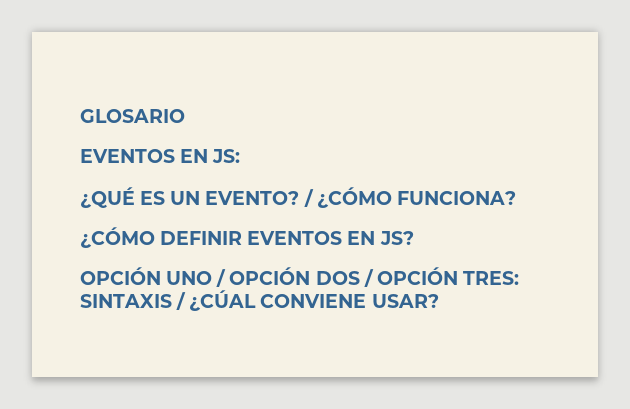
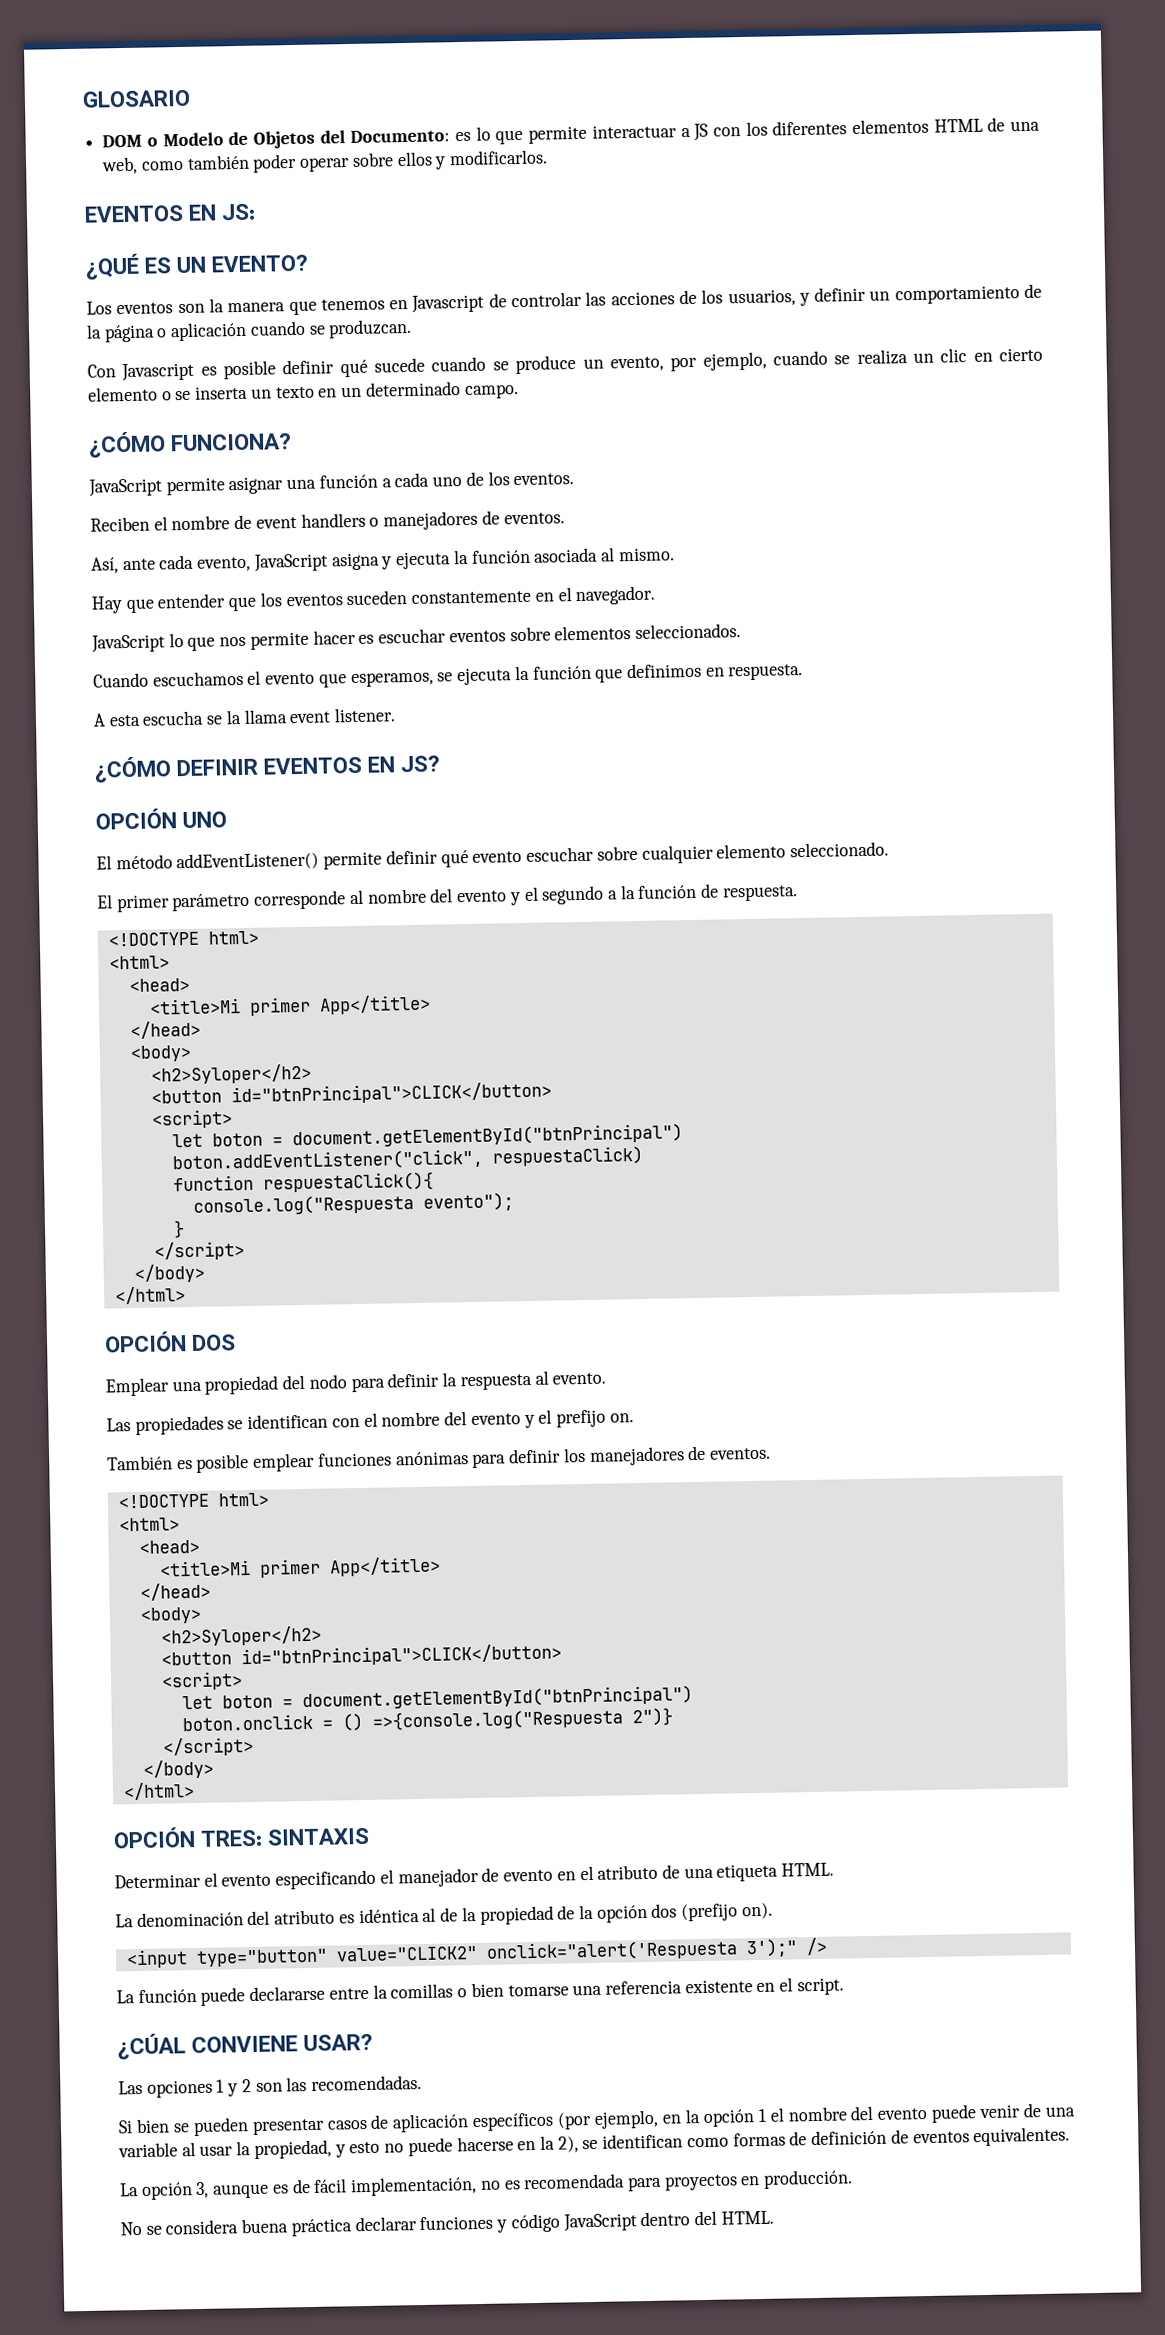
(185, 116) none -> [102,117,1040,149] [101,149,549,175] // DOM o Modelo de Objetos del Documento: es lo que permite interactuar a JS con los diferentes elementos HTML de una web, como también poder operar sobre ellos y modificarlos.
[303,187,516,208] / ¿CÓMO FUNCIONA? -> [86,283,1042,316] [86,318,413,343] [87,347,1044,382] [88,381,519,402] [88,431,293,458] [88,471,575,497] [90,510,565,532] [91,547,675,574] [91,585,656,614] [91,623,741,653] [93,662,804,688] [93,707,397,727] // Los eventos son la manera que tenemos en Javascript de controlar las acciones de los usuarios, y definir un comportamiento de la página o aplicación cuando se produzcan. // Con Javascript es posible definir qué sucede cuando se produce un evento, por ejemplo, cuando se realiza un clic en cierto elemento o se inserta un texto en un determinado campo. // ¿CÓMO FUNCIONA? // JavaScript permite asignar una función a cada uno de los eventos. // Reciben el nombre de event handlers o manejadores de eventos. // Así, ante cada evento, JavaScript asigna y ejecuta la función asociada al mismo. // Hay que entender que los eventos suceden constantemente en el navegador. // JavaScript lo que nos permite hacer es escuchar eventos sobre elementos seleccionados. // Cuando escuchamos el evento que esperamos, se ejecuta la función que definimos en respuesta. // A esta escucha se la llama event listener.
[216,267,519,287] [80,290,439,311] / OPCIÓN DOS / OPCIÓN TRES: SINTAXIS / ¿CÚAL CONVIENE USAR? -> [96,841,889,872] [97,883,798,913] [107,930,259,947] [108,955,170,970] [128,977,190,993] [148,994,431,1016] [129,1020,201,1040] [129,1044,192,1063] [150,1063,312,1085] [150,1081,552,1106] [150,1109,233,1129] [171,1123,683,1149] [171,1145,643,1173] [172,1171,434,1193] [192,1192,514,1216] [172,1220,185,1239] [153,1241,245,1261] [133,1263,205,1284] [114,1286,186,1305] [104,1331,237,1353] [105,1370,607,1397] [106,1409,634,1436] [107,1445,771,1473] [117,1492,269,1509] [118,1517,180,1532] [138,1539,200,1554] [158,1556,441,1578] [139,1582,211,1601] [139,1606,202,1624] [160,1625,322,1647] [160,1643,562,1668] [160,1671,243,1691] [181,1685,693,1711] [181,1707,673,1732] [162,1736,254,1757] [142,1759,214,1779] [122,1782,195,1801] [113,1827,371,1849] [114,1862,835,1890] [115,1902,773,1928] [125,1937,828,1969] [116,1977,844,2006] [117,2033,374,2060] [118,2074,423,2098] [118,2102,1075,2137] [118,2126,1071,2160] [120,2169,854,2201] [120,2210,774,2237] // El método addEventListener() permite definir qué evento escuchar sobre cualquier elemento seleccionado. // El primer parámetro corresponde al nombre del evento y el segundo a la función de respuesta. // <!DOCTYPE html> // <html> // <head> // <title>Mi primer App</title> // </head> // <body> // <h2>Syloper</h2> // <button id="btnPrincipal">CLICK</button> // <script> // let boton = document.getElementById("btnPrincipal") // boton.addEventListener("click", respuestaClick) // function respuestaClick(){ // console.log("Respuesta evento"); // } // </script> // </body> // </html> // OPCIÓN DOS // Emplear una propiedad del nodo para definir la respuesta al evento. // Las propiedades se identifican con el nombre del evento y el prefijo on. // También es posible emplear funciones anónimas para definir los manejadores de eventos. // <!DOCTYPE html> // <html> // <head> // <title>Mi primer App</title> // </head> // <body> // <h2>Syloper</h2> // <button id="btnPrincipal">CLICK</button> // <script> // let boton = document.getElementById("btnPrincipal") // boton.onclick = () =>{console.log("Respuesta 2")} // </script> // </body> // </html> // OPCIÓN TRES: SINTAXIS // Determinar el evento especificando el manejador de evento en el atributo de una etiqueta HTML. // La denominación del atributo es idéntica al de la propiedad de la opción dos (prefijo on). // <input type="button" value="CLICK2" onclick="alert('Respuesta 3');" /> // La función puede declararse entre la comillas o bien tomarse una referencia existente en el script. // ¿CÚAL CONVIENE USAR? // Las opciones 1 y 2 son las recomendadas. // Si bien se pueden presentar casos de aplicación específicos (por ejemplo, en la opción 1 el nombre del evento puede venir de una variable al usar la propiedad, y esto no puede hacerse en la 2), se identifican como formas de definición de eventos equivalentes. // La opción 3, aunque es de fácil implementación, no es recomendada para proyectos en producción. // No se considera buena práctica declarar funciones y código JavaScript dentro del HTML.

